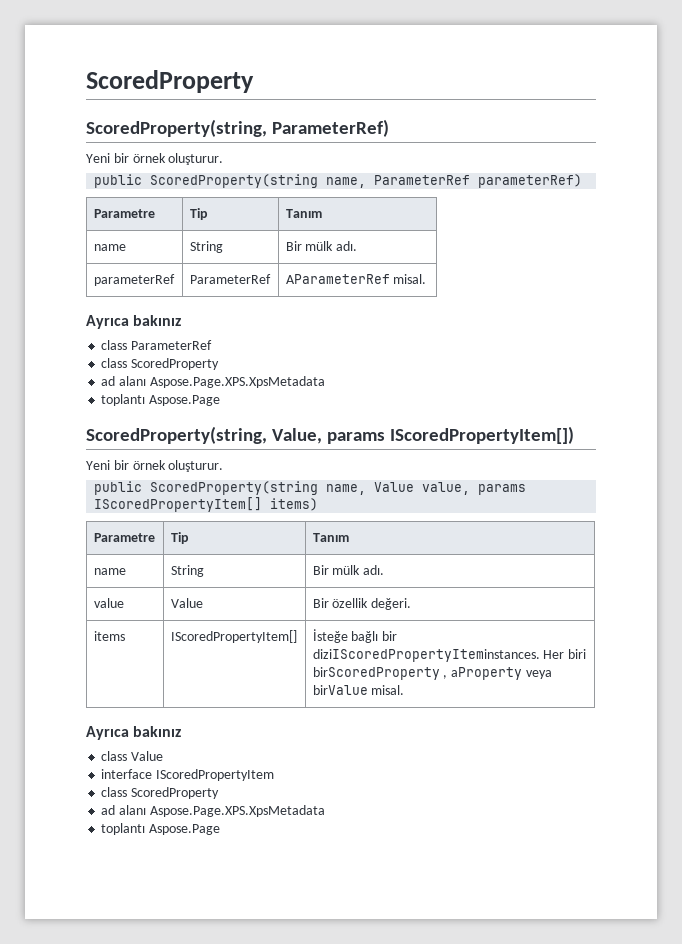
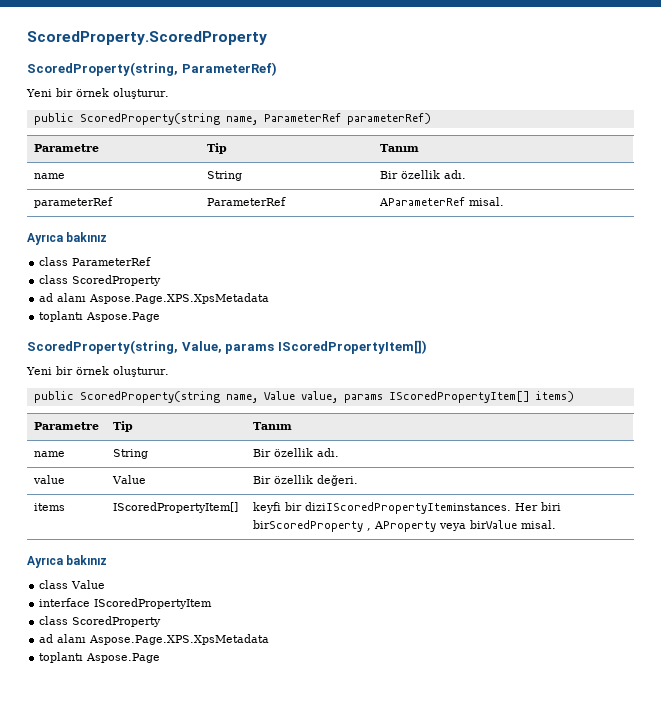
[86,70,254,93] ScoredProperty -> [27,31,267,45] ScoredProperty.ScoredProperty
[305,241,334,251] mülk -> [400,170,440,179] özellik
[332,565,361,575] mülk -> [273,448,313,457] özellik
[312,629,379,643] İsteğe bağlı -> [252,502,281,513] keyfi
[451,667,523,680] aProperty -> [373,521,436,532] AProperty

